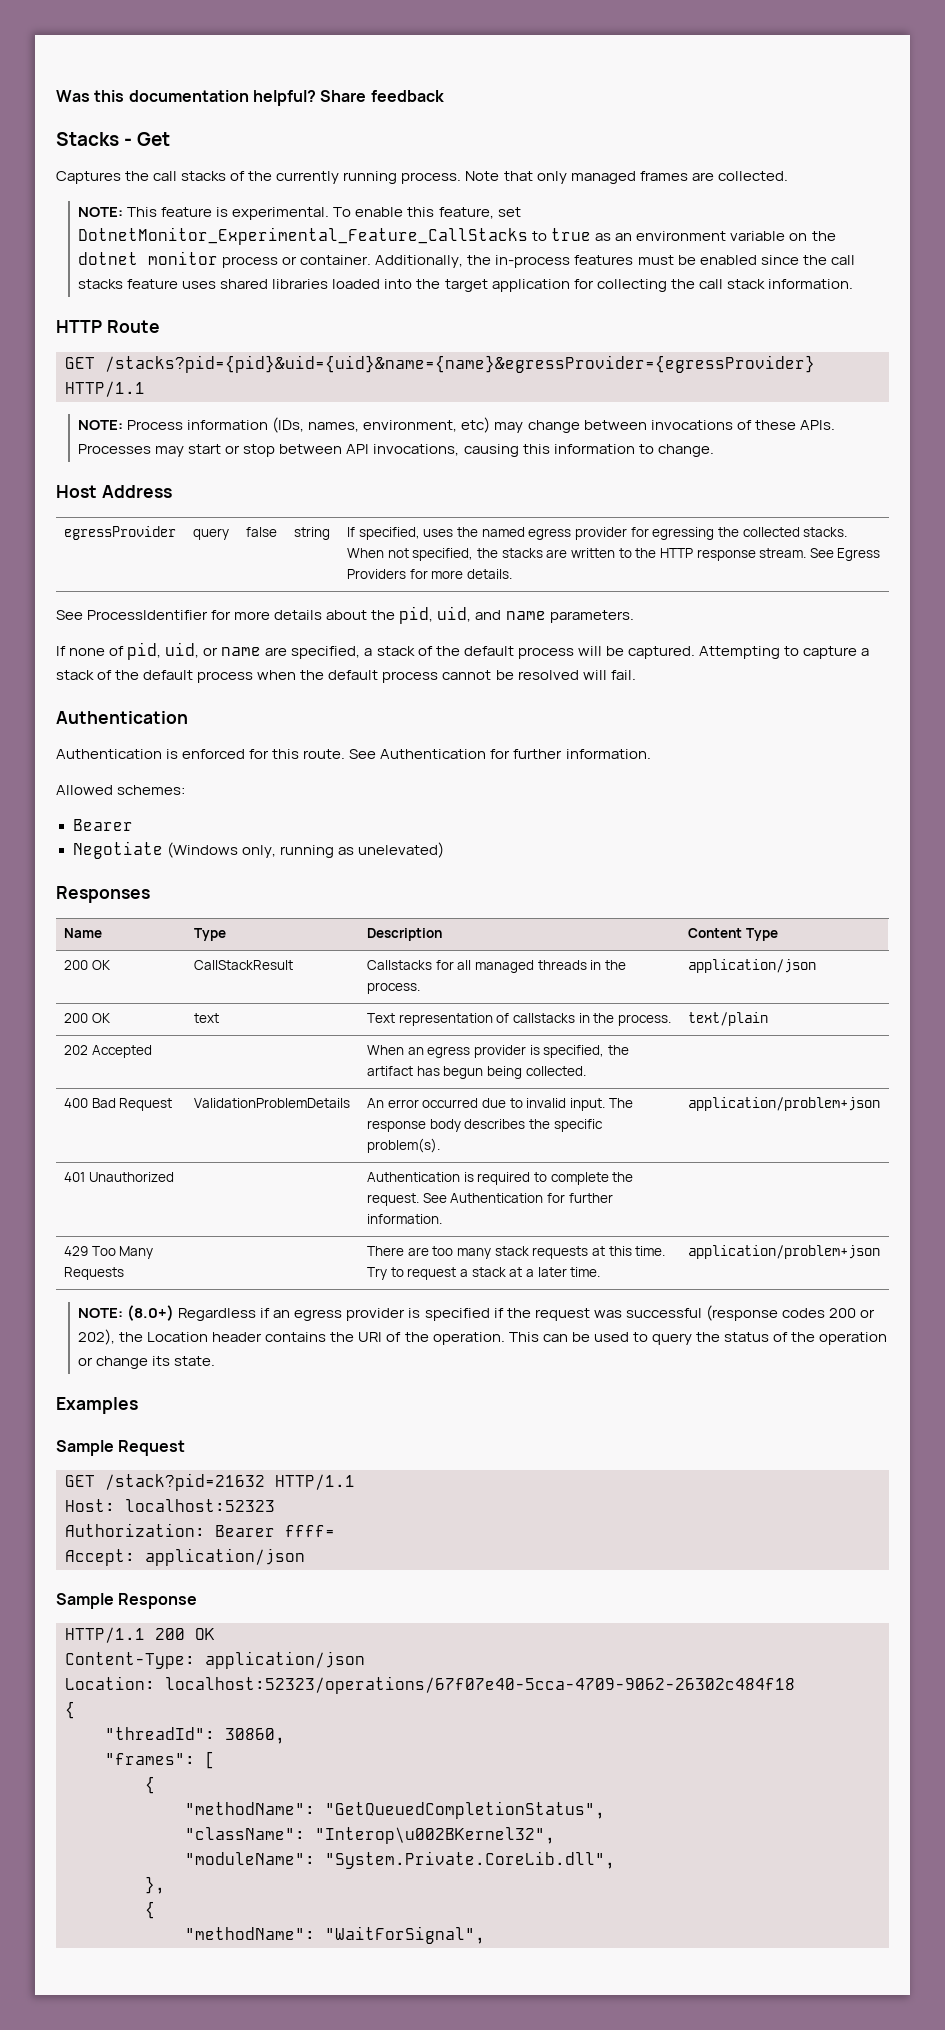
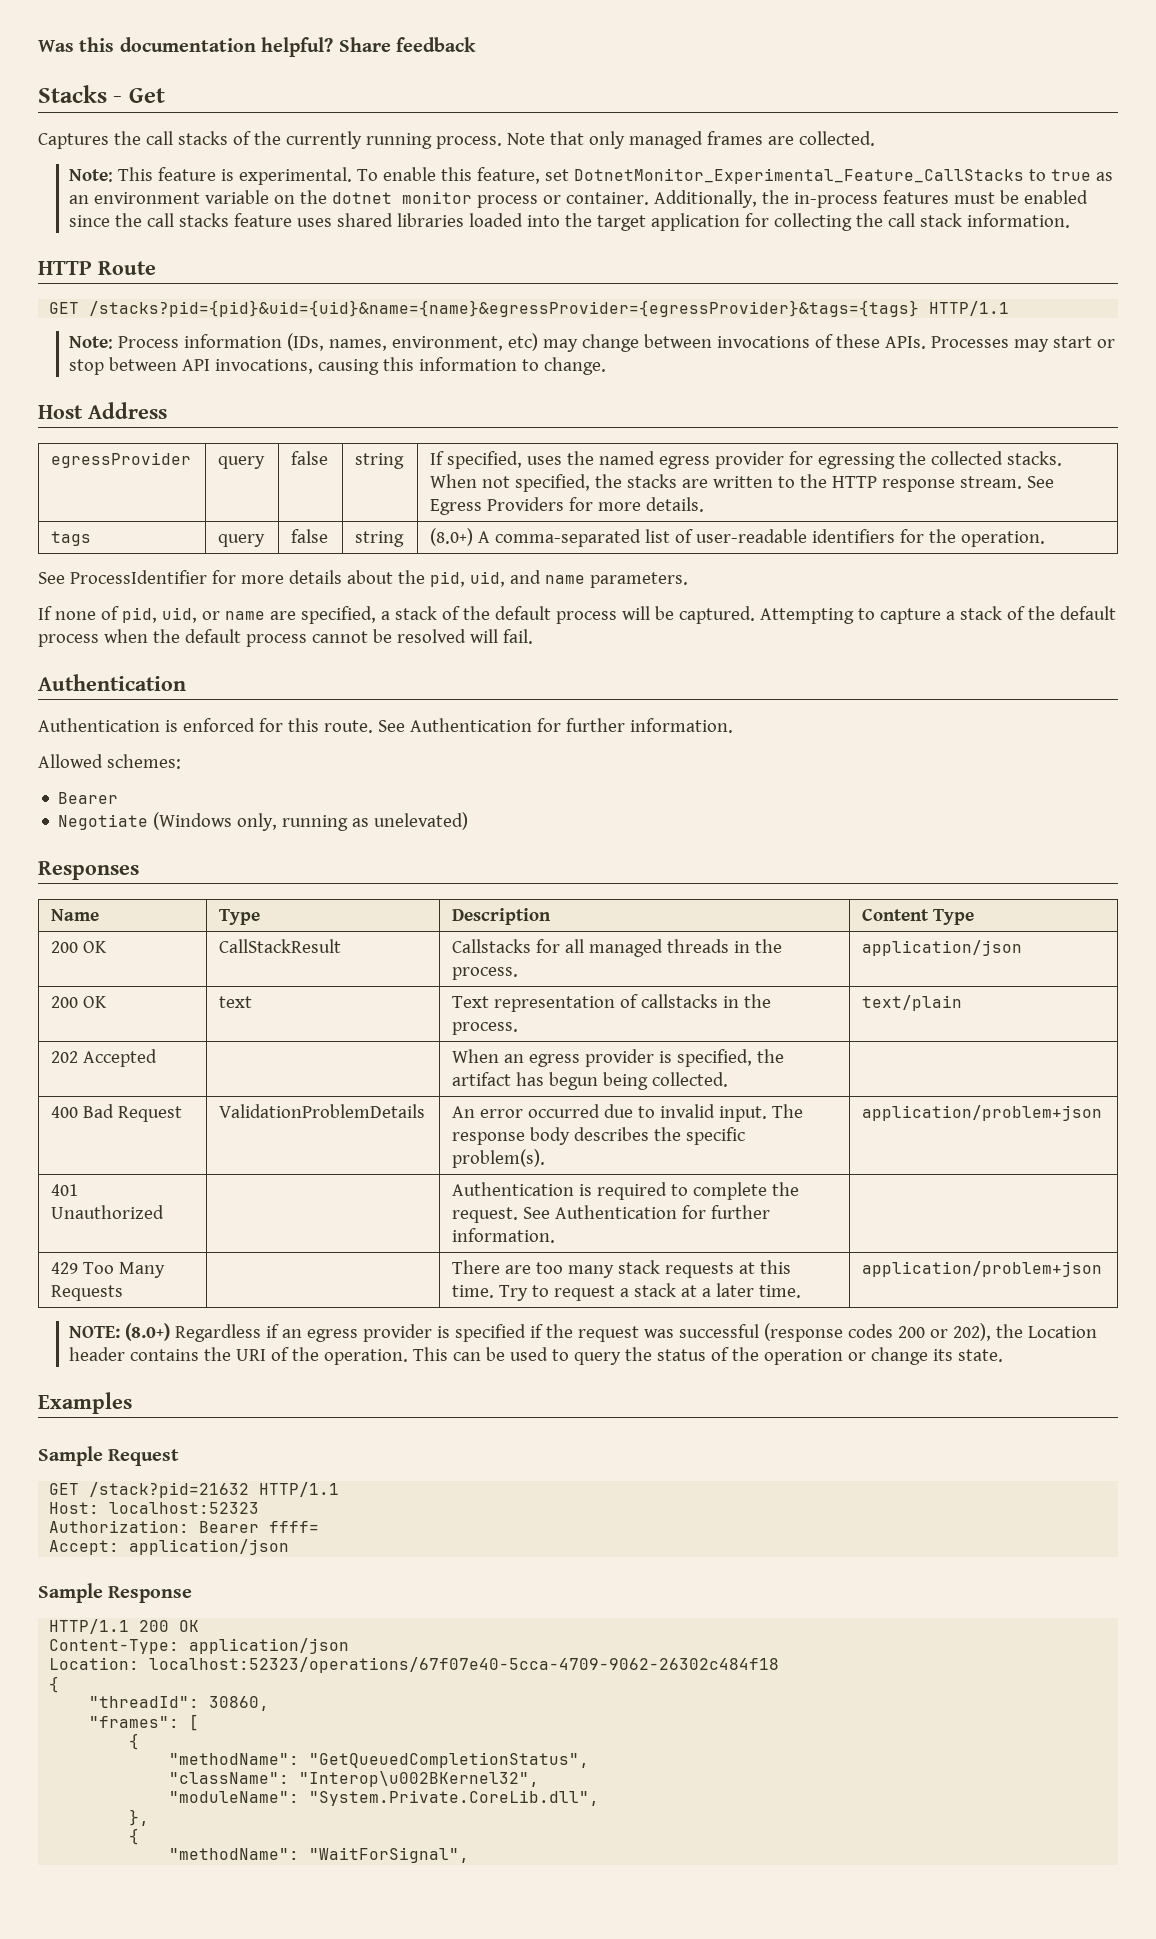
[78,207,124,217] NOTE: -> [68,169,113,182] Note:
[105,355,815,373] [65,381,145,397] [78,420,124,430] /stacks?pid={pid}&uid={uid}&name={name}&egressProvider={egressProvider} HTTP/1.1 // NOTE: -> [89,300,1010,317] [68,336,113,349] /stacks?pid={pid}&uid={uid}&name={name}&egressProvider={egressProvider}&tags={tags} HTTP/1.1 // Note:
(513, 574) none -> [51,531,92,546] [218,534,266,547] [291,529,329,543] [355,531,405,547] [430,528,1045,547] // tags | query | false | string | (8.0+) A comma-separated list of user-readable identifiers for the operation.

